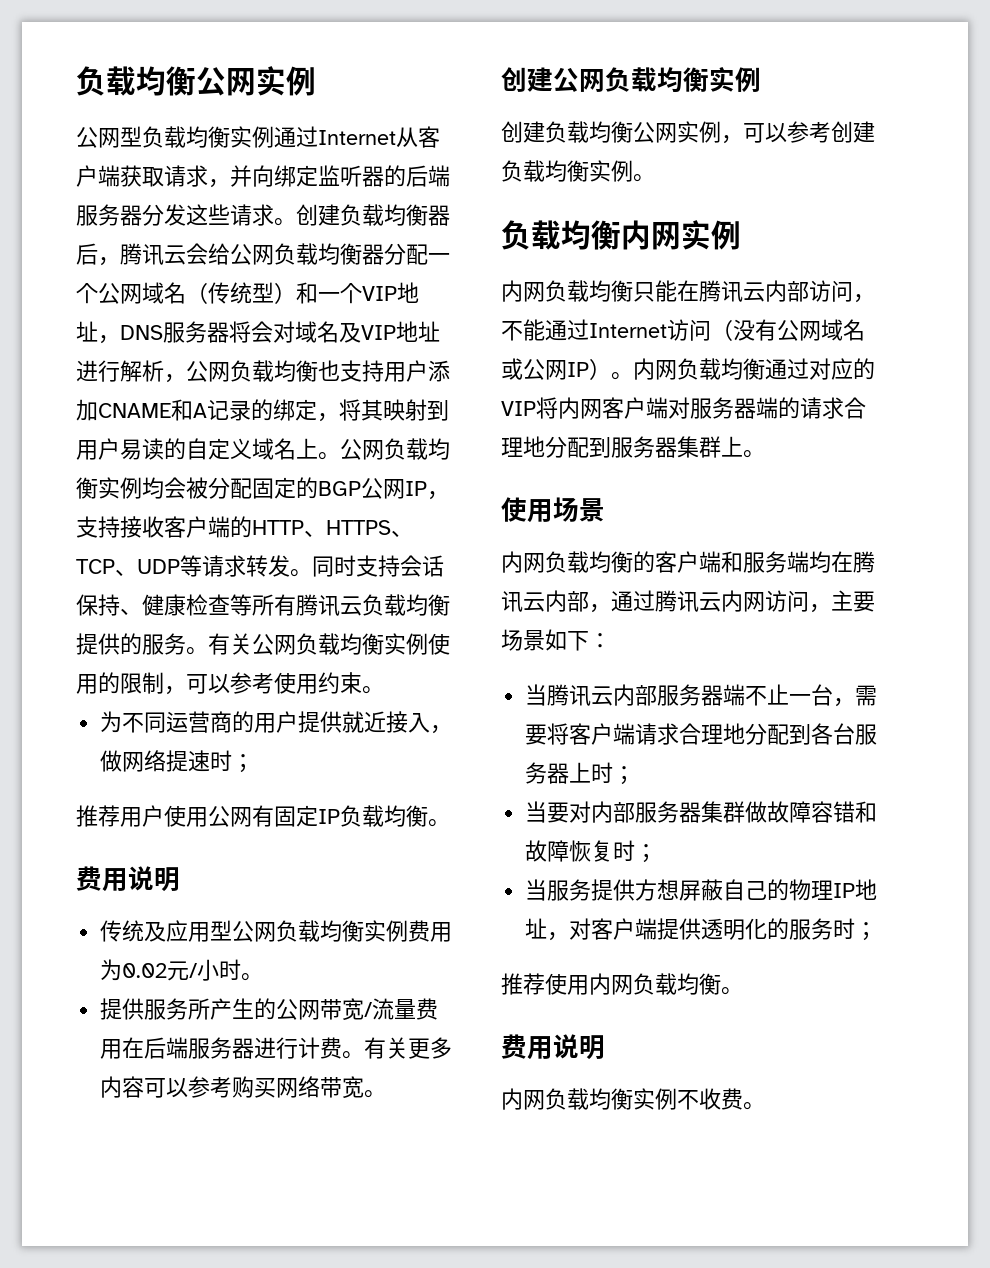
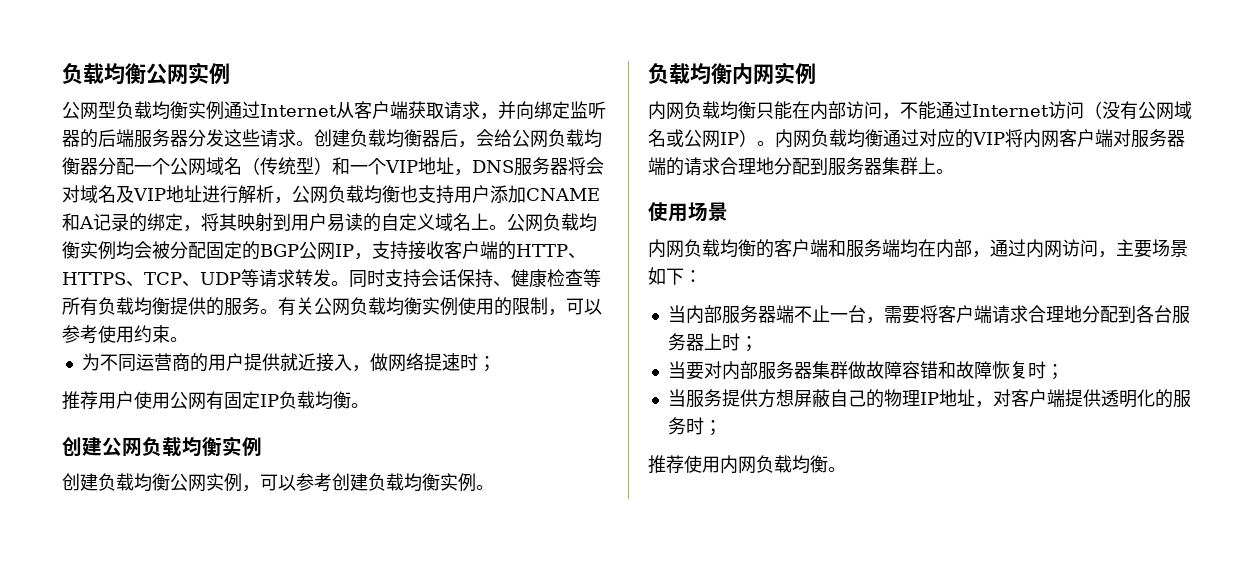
[120,243,186,266] 腾讯云 -> (476, 144) none
[296,594,362,617] 腾讯云 -> (98, 306) none
[76,866,180,892] [100,920,453,942] [100,959,264,981] [100,998,439,1021] [100,1037,453,1059] [100,1076,387,1099] // 费用说明 // 传统及应用型公网负载均衡实例费用为0.02元/小时。 // 提供服务所产生的公网带宽/流量费用在后端服务器进行计费。有关更多内容可以参考购买网络带宽。 -> (369, 405) none
[699,280,765,303] 腾讯云 -> (810, 110) none
[853,551,875,573] [501,591,545,613] 腾讯云 -> (936, 248) none
[655,590,721,613] 腾讯云 -> (1026, 248) none
[547,684,614,707] 腾讯云 -> (686, 314) none
[501,1034,605,1060] [501,1088,765,1110] // 费用说明 // 内网负载均衡实例不收费。 -> (846, 469) none

